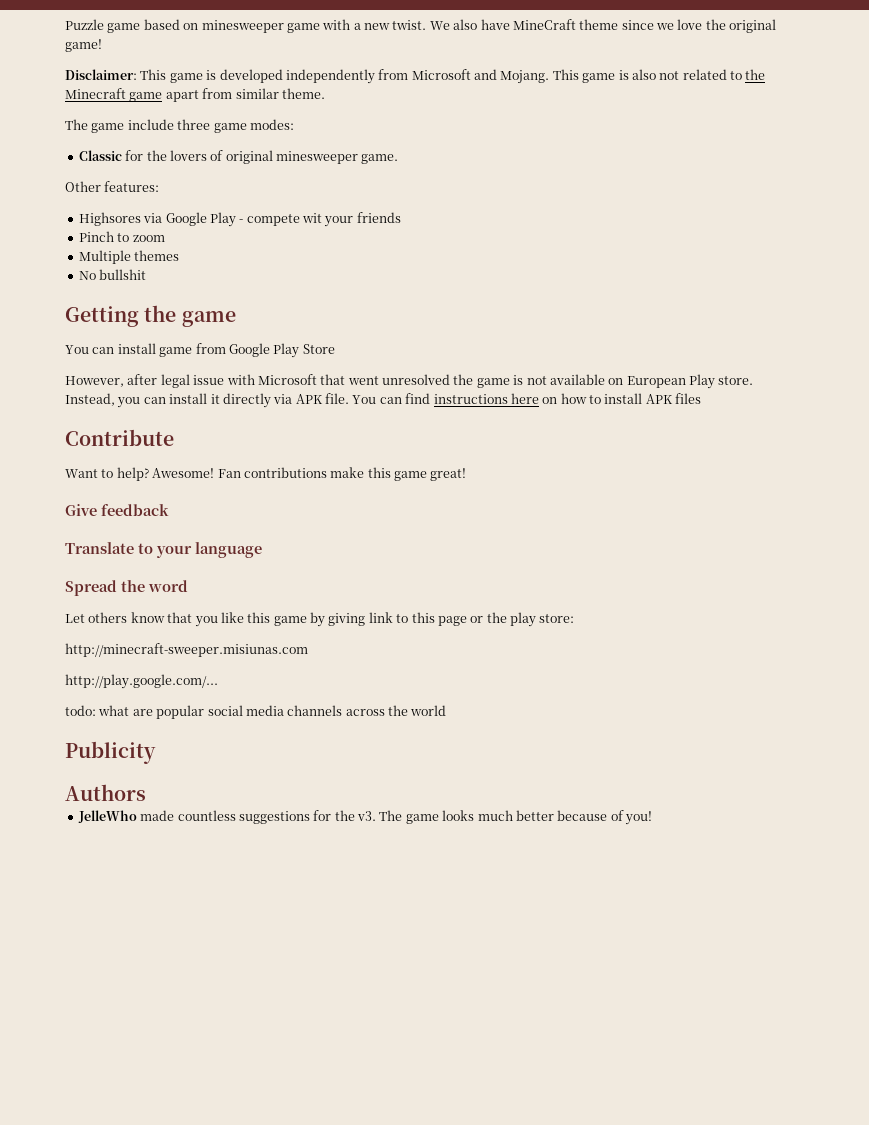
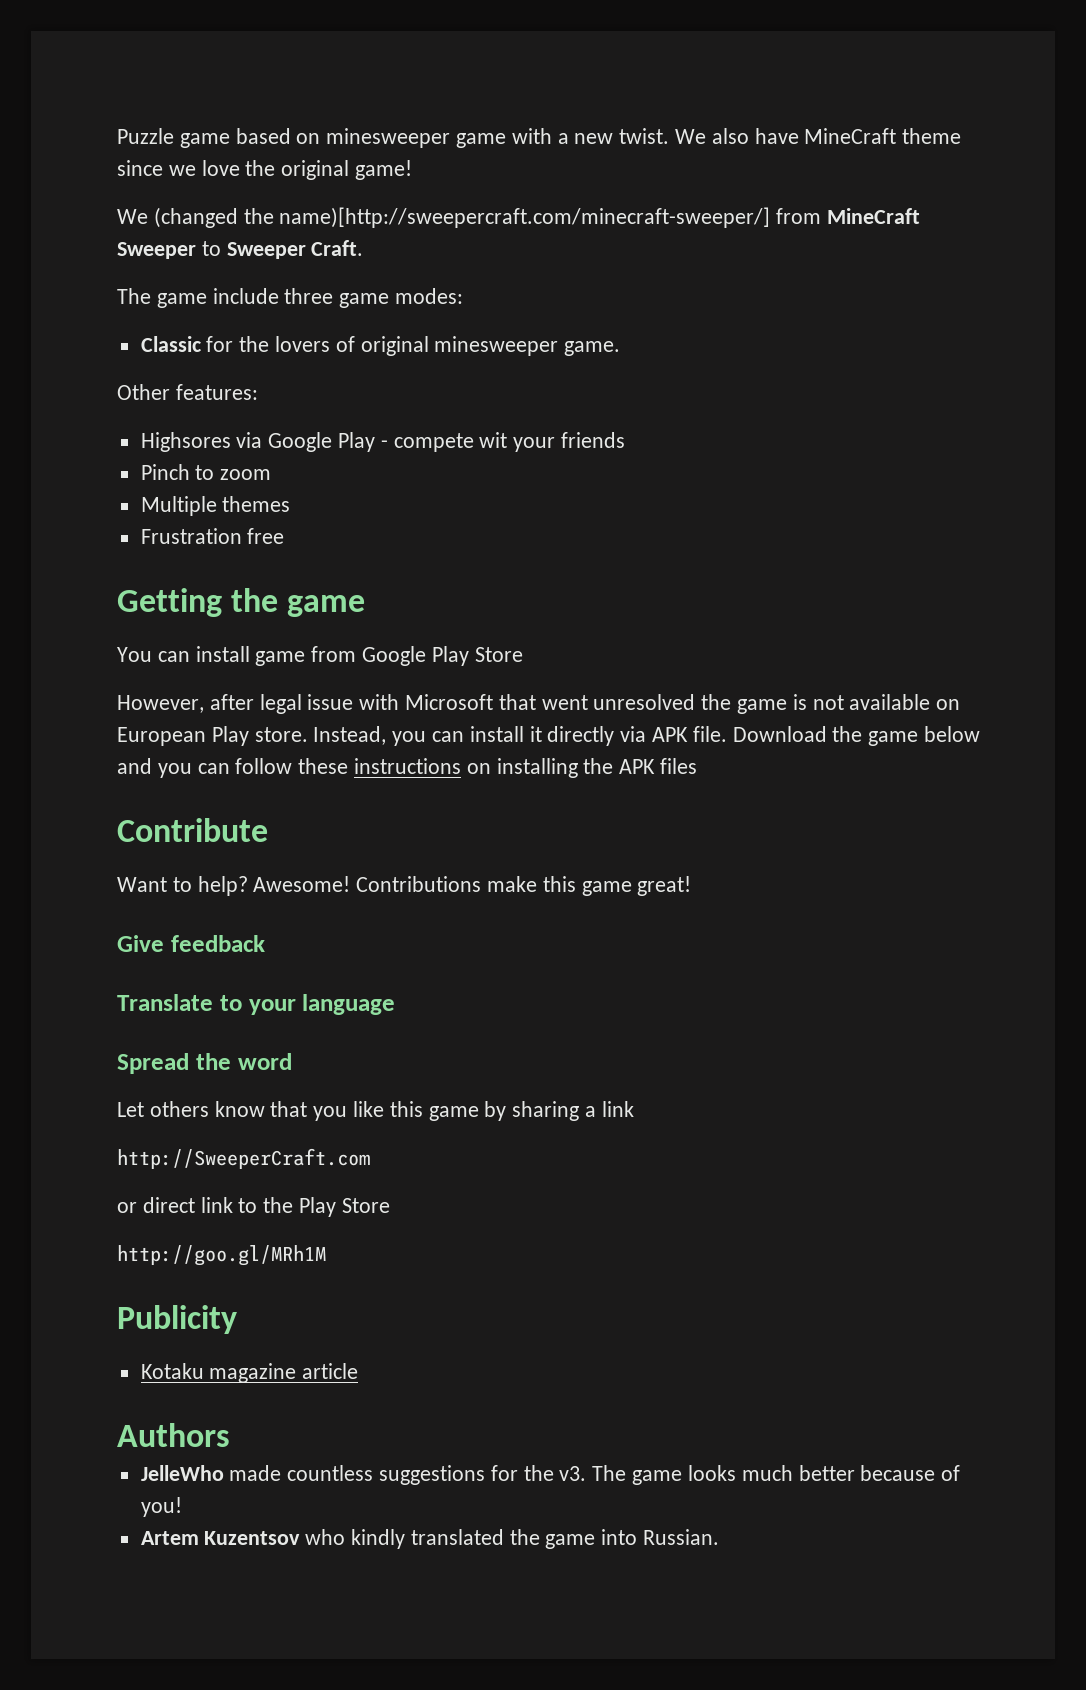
[65,69,766,84] [65,88,325,102] Disclaimer: This game is developed independently from Microsoft and Mojang. This game is also not related to the Minecraft game apart from similar theme. -> [117,207,921,228] [117,240,364,259] We (changed the name)[http://sweepercraft.com/minecraft-sweeper/] from MineCraft Sweeper to Sweeper Craft.
[78,269,147,280] No bullshit -> [140,528,285,544] Frustration free
[352,393,643,404] You can find instructions here on how to install -> [732,726,981,746] [117,758,614,778] Download the game below and you can follow these instructions on installing the
[217,467,327,478] Fan contributions -> [356,876,482,892] Contributions
[328,612,575,627] [65,643,308,657] [65,674,218,689] [65,705,447,719] [65,741,156,764] giving link to this page or the play store: // http://minecraft-sweeper.misiunas.com // http://play.google.com/... // todo: what are popular social media channels across the world // Publicity -> [512,1101,634,1121] [117,1148,370,1169] [117,1197,390,1217] [117,1245,326,1266] [117,1305,237,1334] [140,1363,359,1383] sharing a link // http://SweeperCraft.com // or direct link to the Play Store // http://goo.gl/MRh1M // Publicity // Kotaku magazine article
(652, 818) none -> [140,1529,720,1549] // Artem Kuzentsov who kindly translated the game into Russian.

